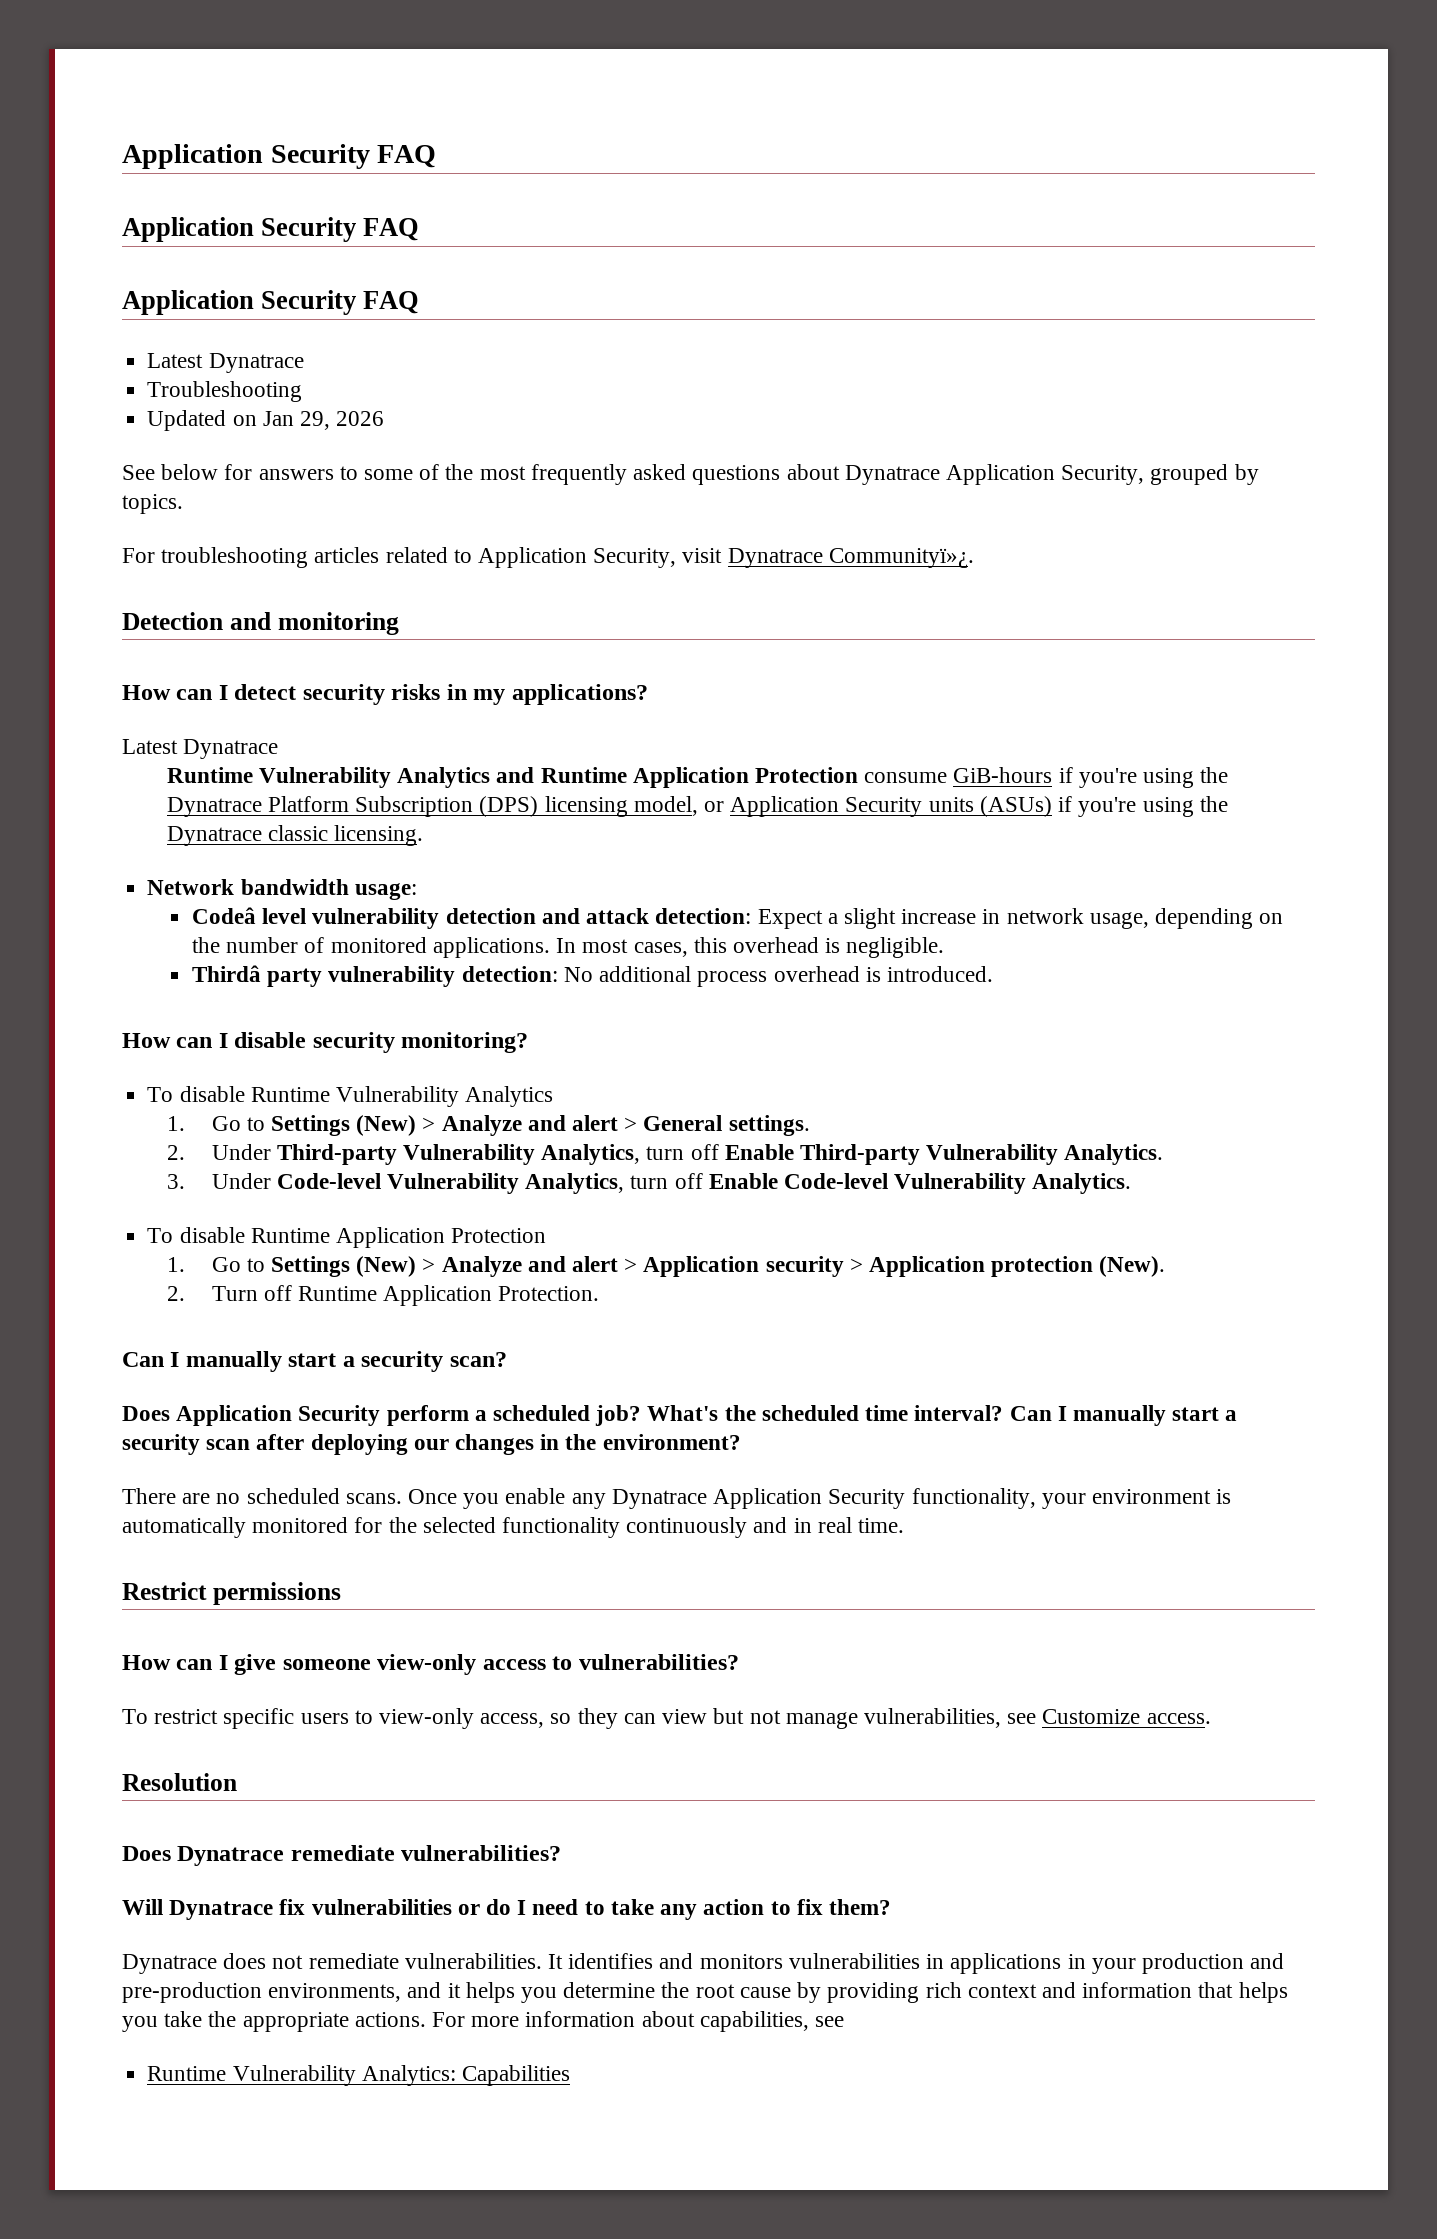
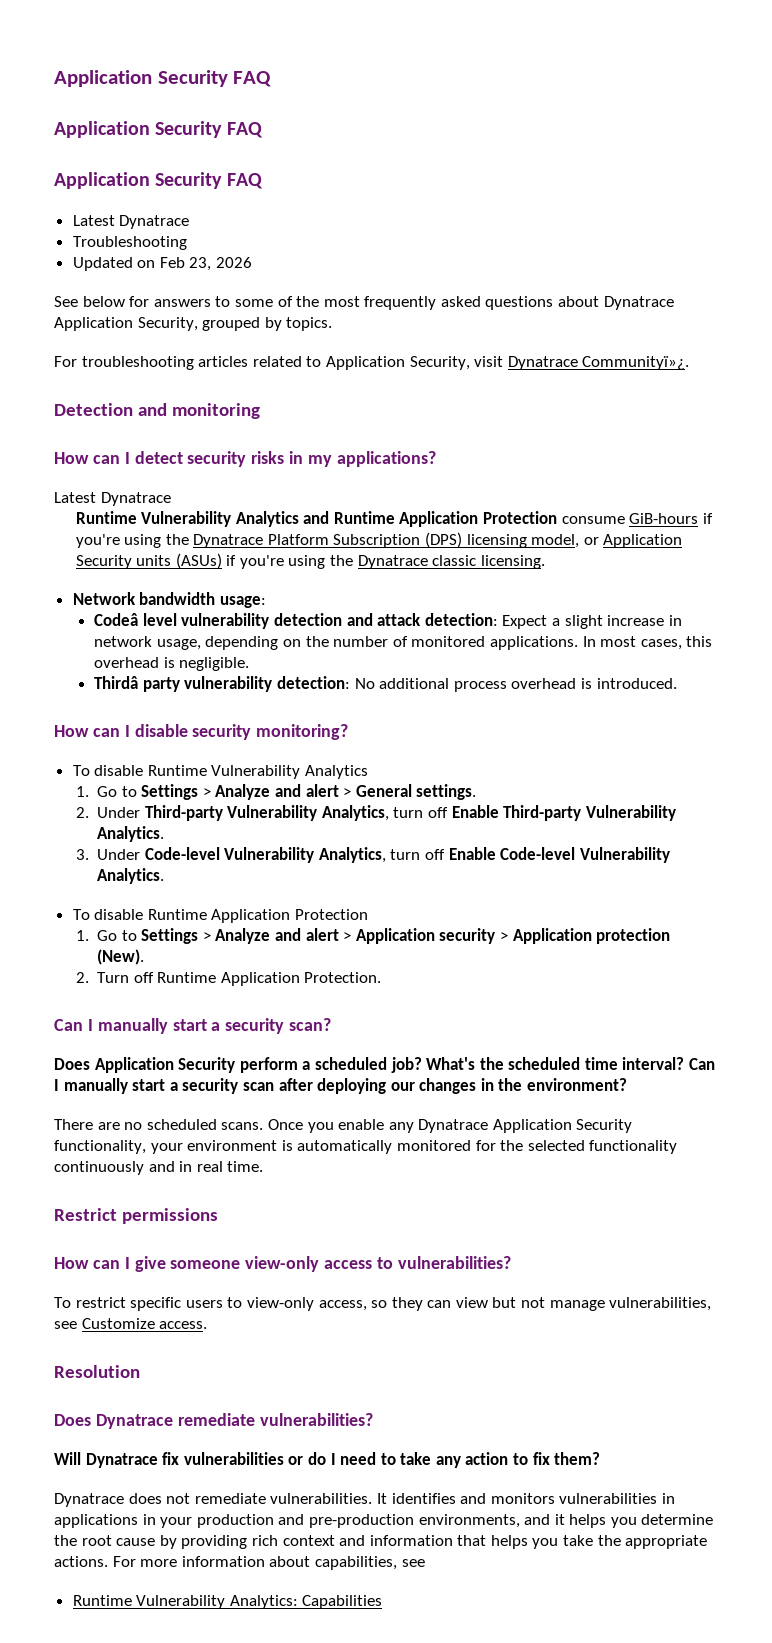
[262,411,330,430] Jan 29, -> [159,257,212,271] Feb 23,
[356,1115,417,1136] (New) -> (199, 792) none
[356,1256,417,1277] (New) -> (199, 936) none

